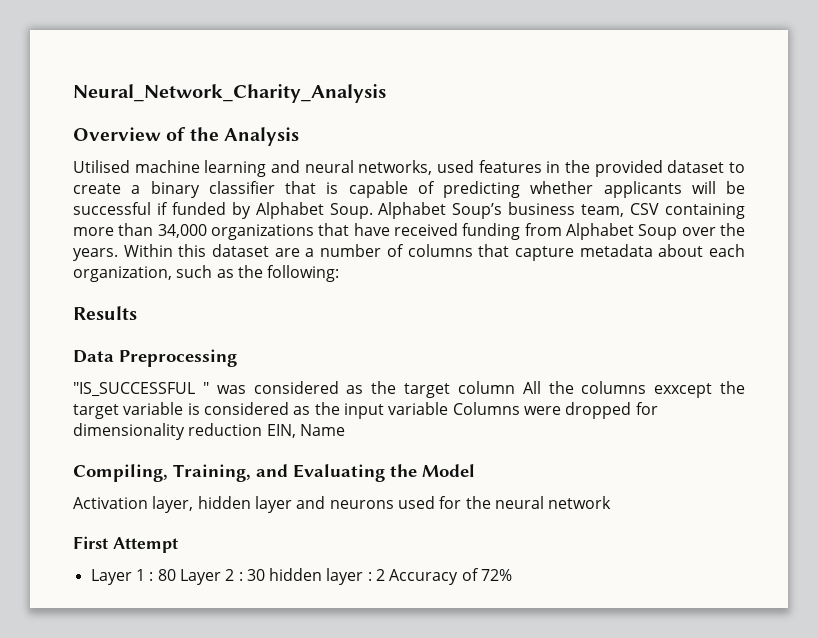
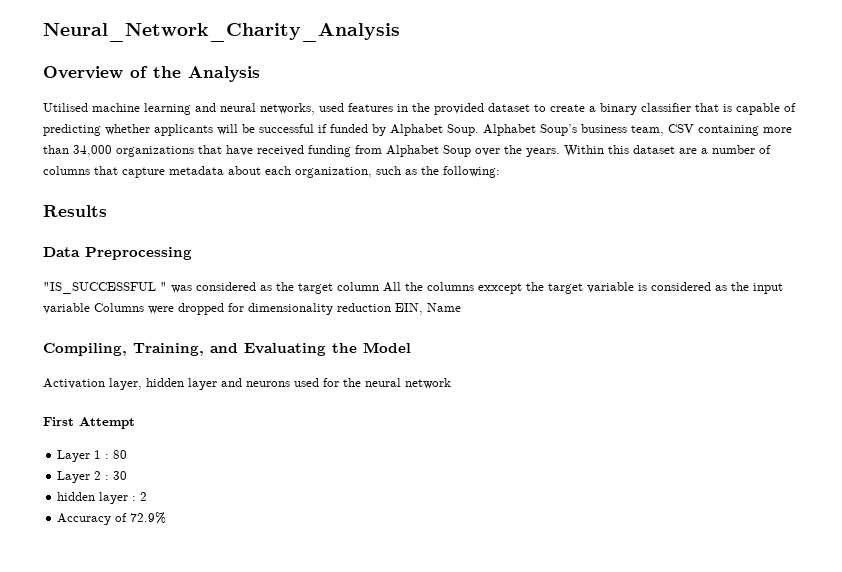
(176, 575) none -> (128, 454) //
(265, 575) none -> (128, 475) //
(386, 575) none -> (148, 496) //
[481,569,513,581] 72% -> [130,512,167,524] 72.9%

